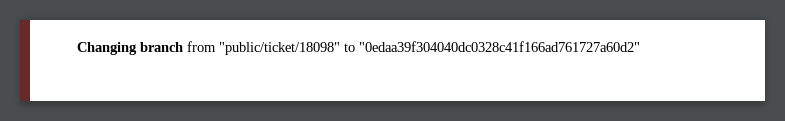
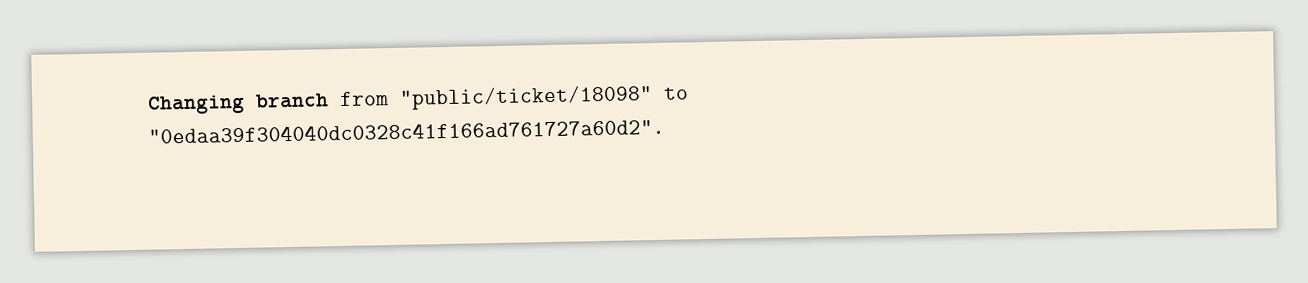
[359,41,640,52] "0edaa39f304040dc0328c41f166ad761727a60d2" -> [148,118,665,144] "0edaa39f304040dc0328c41f166ad761727a60d2".

